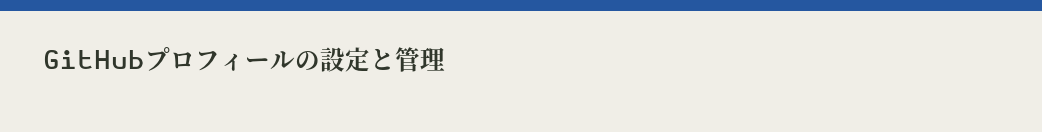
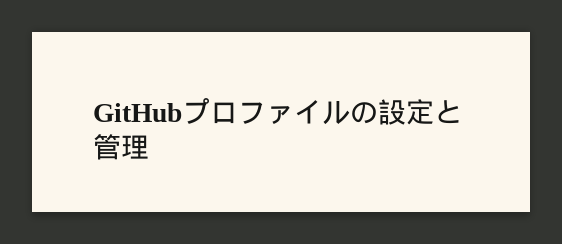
[220,53,270,71] ィー -> [266,100,322,124] ァイ

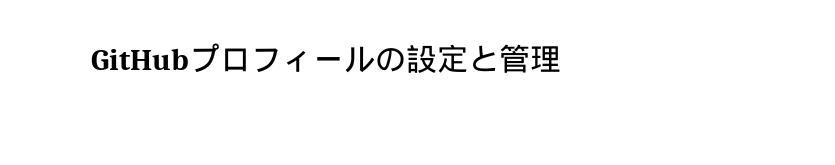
[266,100,322,124] ァイ -> [282,50,344,72] ィー

